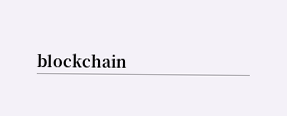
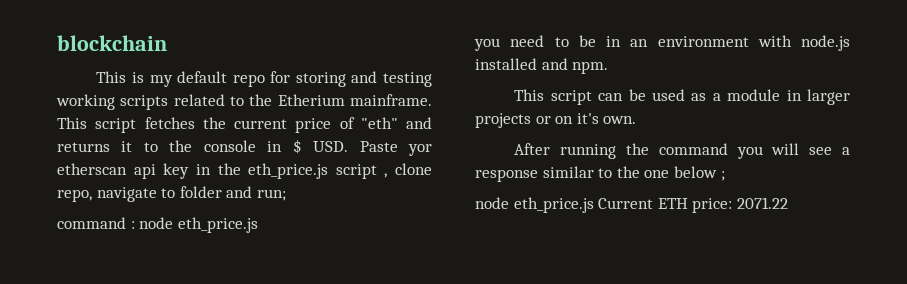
(128, 60) none -> [96,71,432,87] [56,94,432,110] [57,117,432,133] [57,139,433,156] [57,163,432,179] [57,186,286,202] [57,217,258,233] [474,35,850,51] [475,58,609,74] [514,89,850,105] [475,113,637,128] [514,143,850,159] [475,166,725,182] [475,197,788,213] // This is my default repo for storing and testing working scripts related to the Etherium mainframe. This script fetches the current price of "eth" and returns it to the console in $ USD. Paste yor etherscan api key in the eth_price.js script , clone repo, navigate to folder and run; // command : node eth_price.js // you need to be in an environment with node.js installed and npm. // This script can be used as a module in larger projects or on it's own. // After running the command you will see a response similar to the one below ; // node eth_price.js Current ETH price: 2071.22

